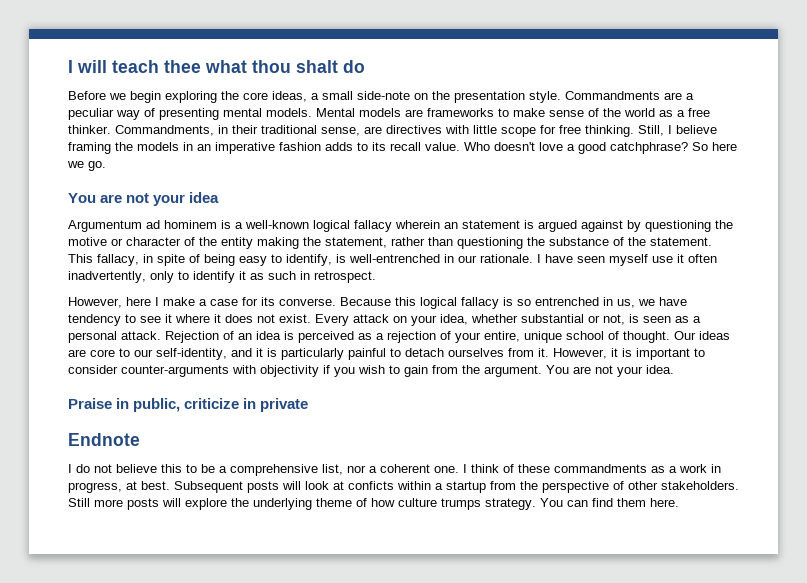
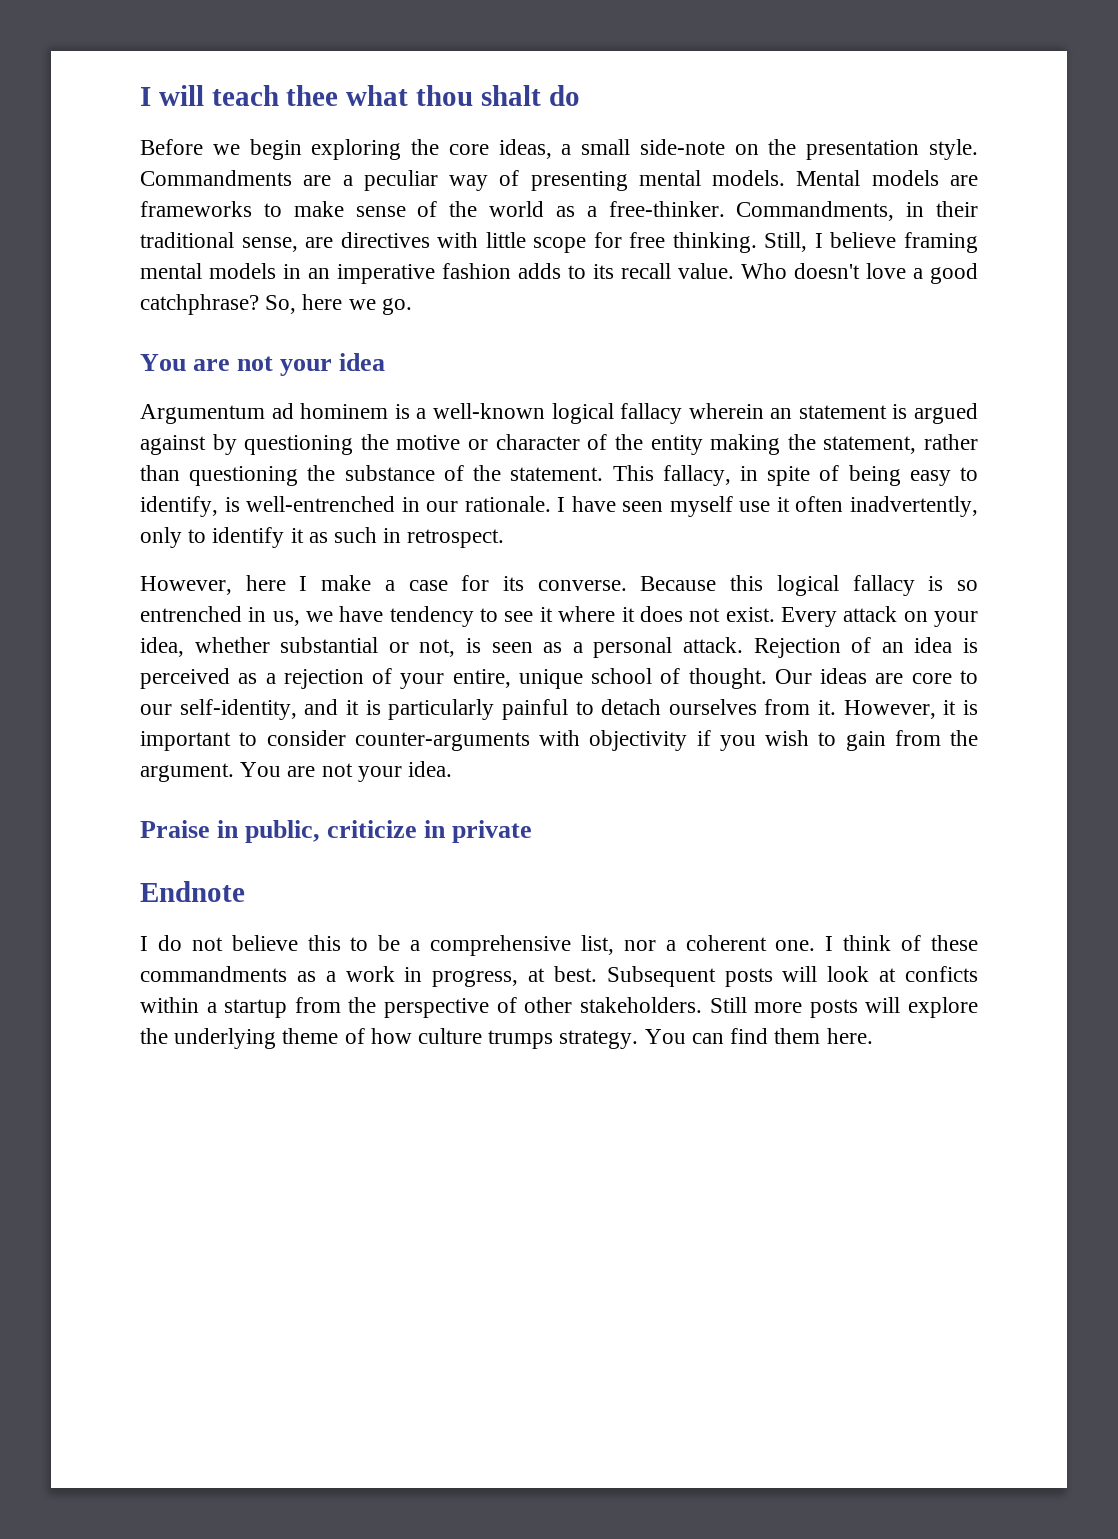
[688,108,710,117] [68,125,111,134] free thinker. -> [608,201,725,217] free-thinker.
[115,142,133,151] the -> [140,263,202,279] mental
[692,142,708,151] So -> [265,295,297,314] So,

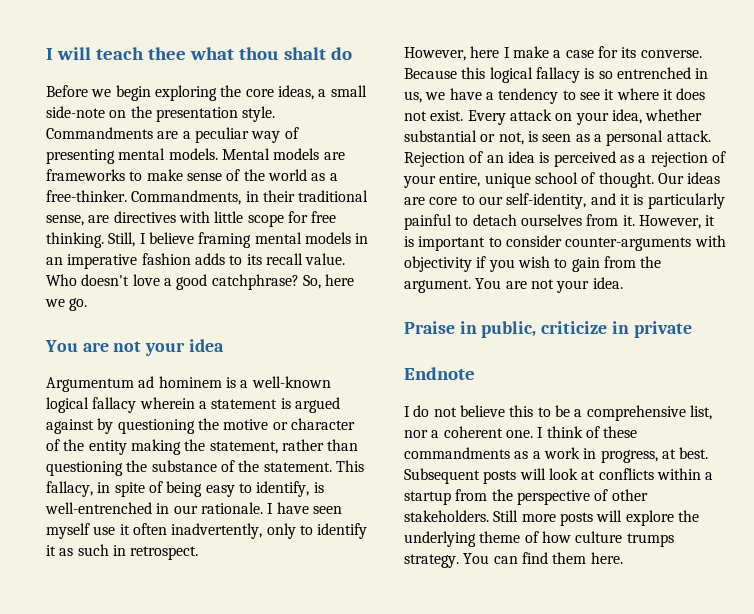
[770,408,793,419] an -> [198,401,207,409] a
(384, 614) none -> [485,92,494,100] a
[904,966,978,982] conficts -> [598,468,654,480] conflicts

